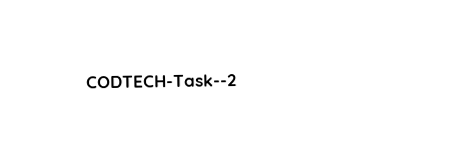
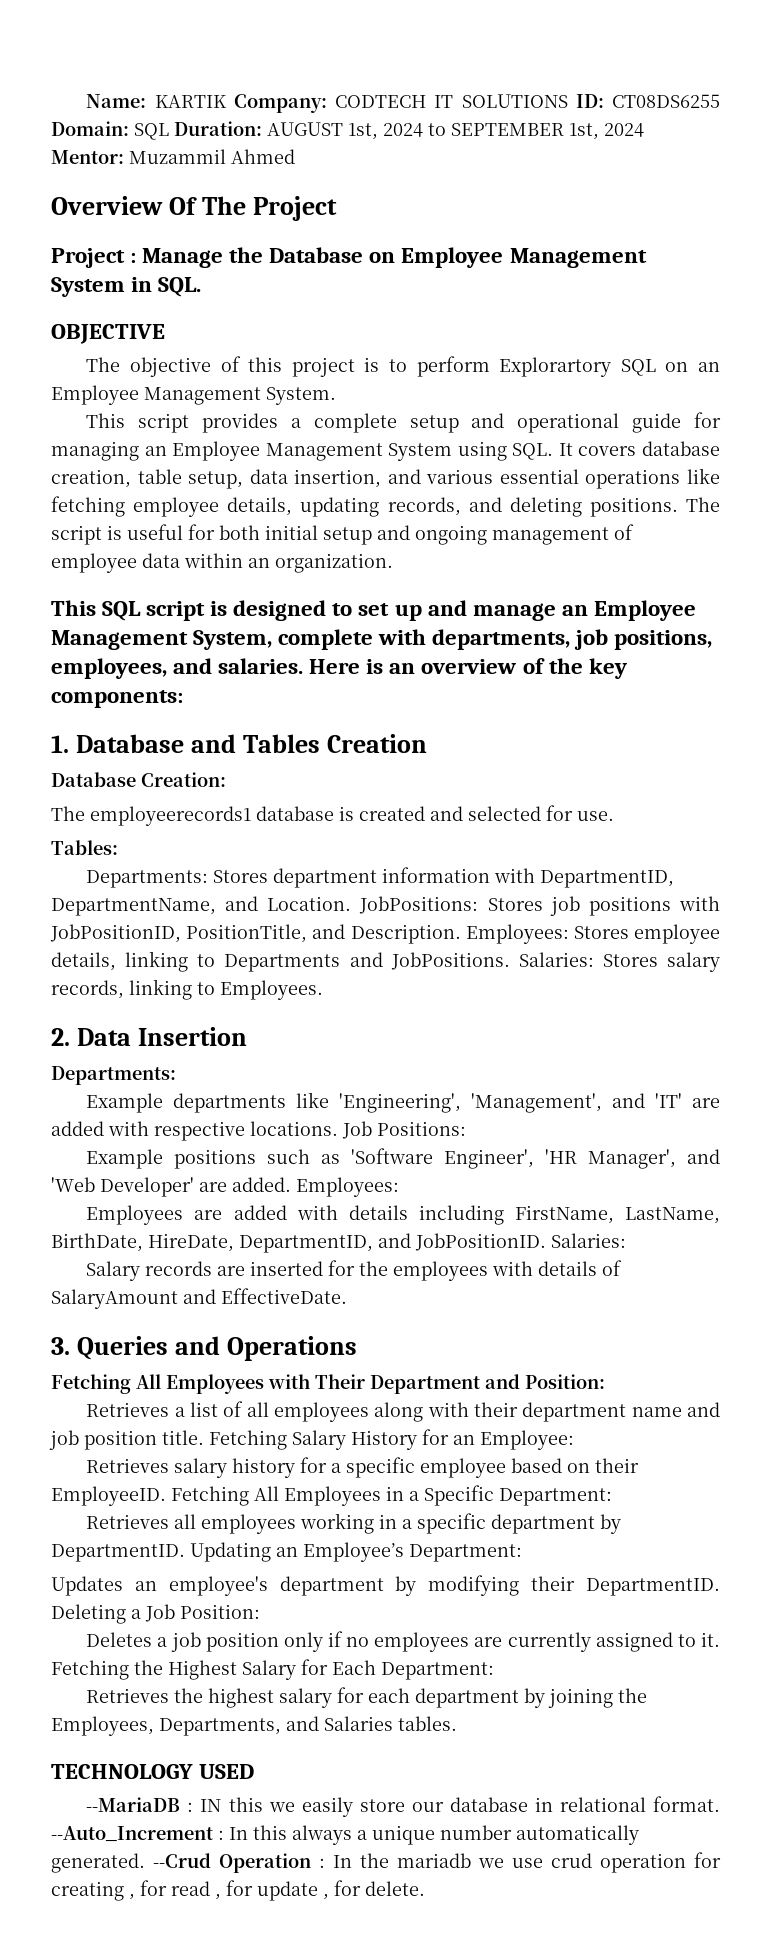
[86,74,237,89] CODTECH-Task--2 -> [86,94,720,113] [51,121,644,140] [51,149,295,164] [51,196,338,221] [51,247,647,268] [51,277,202,297] [51,324,165,344] [86,356,720,377] [51,385,336,405] [86,412,721,433] [51,441,720,461] [51,468,720,489] [51,496,720,517] [51,524,634,545] [51,553,393,573] [51,600,696,621] [51,629,713,650] [51,658,627,679] [51,690,183,708] [51,734,428,753] [51,772,226,787] [51,805,614,826] [51,840,118,855] [86,867,675,888] [51,896,720,916] [50,924,720,944] [51,951,720,972] [51,979,323,1000] [51,1027,248,1046] [51,1066,176,1085] [86,1092,721,1113] [51,1121,466,1141] [86,1148,720,1169] [51,1177,399,1197] [86,1205,720,1225] [51,1233,626,1253] [86,1260,623,1281] [51,1288,347,1309] [51,1336,358,1361] [51,1374,605,1394] [86,1401,720,1422] [49,1429,574,1450] [86,1457,640,1478] [51,1485,612,1506] [86,1513,622,1534] [51,1542,522,1562] [51,1575,720,1596] [51,1604,260,1624] [86,1631,720,1652] [51,1659,494,1680] [86,1687,648,1708] [51,1716,457,1736] [51,1764,255,1779] [86,1796,720,1817] [51,1825,639,1845] [51,1852,721,1873] [51,1880,425,1901] Name: KARTIK Company: CODTECH IT SOLUTIONS ID: CT08DS6255 Domain: SQL Duration: AUGUST 1st, 2024 to SEPTEMBER 1st, 2024 Mentor: Muzammil Ahmed // Overview Of The Project // Project : Manage the Database on Employee Management System in SQL. // OBJECTIVE // The objective of this project is to perform Explorartory SQL on an Employee Management System. // This script provides a complete setup and operational guide for managing an Employee Management System using SQL. It covers database creation, table setup, data insertion, and various essential operations like fetching employee details, updating records, and deleting positions. The script is useful for both initial setup and ongoing management of employee data within an organization. // This SQL script is designed to set up and manage an Employee Management System, complete with departments, job positions, employees, and salaries. Here is an overview of the key components: // 1. Database and Tables Creation // Database Creation: // The employeerecords1 database is created and selected for use. // Tables: // Departments: Stores department information with DepartmentID, DepartmentName, and Location. JobPositions: Stores job positions with JobPositionID, PositionTitle, and Description. Employees: Stores employee details, linking to Departments and JobPositions. Salaries: Stores salary records, linking to Employees. // 2. Data Insertion // Departments: // Example departments like 'Engineering', 'Management', and 'IT' are added with respective locations. Job Positions: // Example positions such as 'Software Engineer', 'HR Manager', and 'Web Developer' are added. Employees: // Employees are added with details including FirstName, LastName, BirthDate, HireDate, DepartmentID, and JobPositionID. Salaries: // Salary records are inserted for the employees with details of SalaryAmount and EffectiveDate. // 3. Queries and Operations // Fetching All Employees with Their Department and Position: // Retrieves a list of all employees along with their department name and job position title. Fetching Salary History for an Employee: // Retrieves salary history for a specific employee based on their EmployeeID. Fetching All Employees in a Specific Department: // Retrieves all employees working in a specific department by DepartmentID. Updating an Employee’s Department: // Updates an employee's department by modifying their DepartmentID. Deleting a Job Position: // Deletes a job position only if no employees are currently assigned to it. Fetching the Highest Salary for Each Department: // Retrieves the highest salary for each department by joining the Employees, Departments, and Salaries tables. // TECHNOLOGY USED // --MariaDB : IN this we easily store our database in relational format. --Auto_Increment : In this always a unique number automatically generated. --Crud Operation : In the mariadb we use crud operation for creating , for read , for update , for delete.

